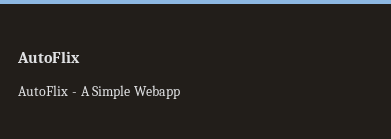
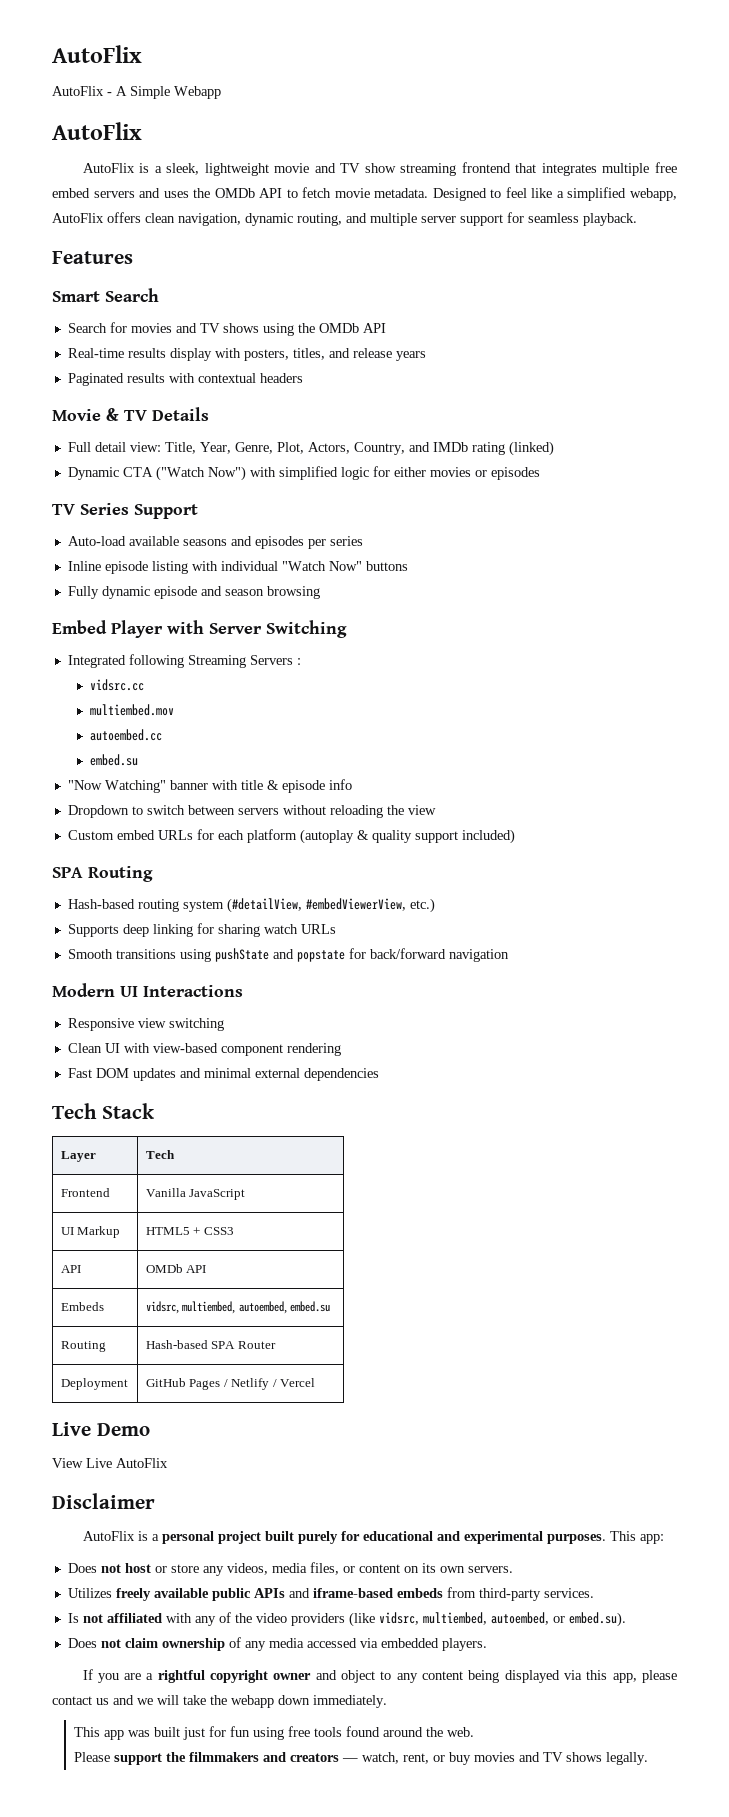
(181, 92) none -> [52,122,142,140] [82,162,677,176] [52,187,677,201] [52,212,637,226] [52,251,133,264] [52,288,159,302] [67,322,386,336] [67,348,426,361] [67,373,303,386] [52,407,209,421] [67,441,554,456] [67,466,540,481] [52,503,198,519] [67,536,363,549] [67,561,408,574] [67,586,320,599] [52,620,347,638] [67,654,301,668] [90,679,145,691] [90,704,175,716] [90,729,163,741] [90,754,139,766] [67,779,352,793] [67,805,436,818] [67,829,515,844] [52,866,153,882] [67,898,435,913] [67,923,336,937] [67,948,509,962] [52,983,243,997] [67,1018,224,1031] [67,1043,341,1056] [67,1068,379,1081] [52,1103,155,1119] [60,1151,96,1162] [145,1150,175,1159] [60,1188,110,1197] [145,1188,246,1200] [60,1226,121,1238] [145,1227,234,1235] [60,1265,81,1273] [145,1264,207,1273] [60,1302,104,1311] [145,1301,331,1314] [60,1341,106,1352] [145,1340,276,1349] [60,1378,128,1390] [145,1378,316,1390] [52,1422,150,1436] [52,1458,168,1468] [52,1493,155,1509] [82,1531,664,1544] [67,1562,513,1576] [67,1587,594,1601] [67,1612,626,1627] [67,1637,487,1651] [82,1669,677,1683] [52,1695,387,1708] [74,1726,475,1740] [74,1752,649,1765] // AutoFlix // AutoFlix is a sleek, lightweight movie and TV show streaming frontend that integrates multiple free embed servers and uses the OMDb API to fetch movie metadata. Designed to feel like a simplified webapp, AutoFlix offers clean navigation, dynamic routing, and multiple server support for seamless playback. // Features // Smart Search // Search for movies and TV shows using the OMDb API // Real-time results display with posters, titles, and release years // Paginated results with contextual headers // Movie & TV Details // Full detail view: Title, Year, Genre, Plot, Actors, Country, and IMDb rating (linked) // Dynamic CTA ("Watch Now") with simplified logic for either movies or episodes // TV Series Support // Auto-load available seasons and episodes per series // Inline episode listing with individual "Watch Now" buttons // Fully dynamic episode and season browsing // Embed Player with Server Switching // Integrated following Streaming Servers : // vidsrc.cc // multiembed.mov // autoembed.cc // embed.su // "Now Watching" banner with title & episode info // Dropdown to switch between servers without reloading the view // Custom embed URLs for each platform (autoplay & quality support included) // SPA Routing // Hash-based routing system (#detailView, #embedViewerView, etc.) // Supports deep linking for sharing watch URLs // Smooth transitions using pushState and popstate for back/forward navigation // Modern UI Interactions // Responsive view switching // Clean UI with view-based component rendering // Fast DOM updates and minimal external dependencies // Tech Stack // Layer | Tech // Frontend | Vanilla JavaScript // UI Markup | HTML5 + CSS3 // API | OMDb API // Embeds | vidsrc, multiembed, autoembed, embed.su // Routing | Hash-based SPA Router // Deployment | GitHub Pages / Netlify / Vercel // Live Demo // View Live AutoFlix // Disclaimer // AutoFlix is a personal project built purely for educational and experimental purposes. This app: // Does not host or store any videos, media files, or content on its own servers. // Utilizes freely available public APIs and iframe-based embeds from third-party services. // Is not affiliated with any of the video providers (like vidsrc, multiembed, autoembed, or embed.su). // Does not claim ownership of any media accessed via embedded players. // If you are a rightful copyright owner and object to any content being displayed via this app, please contact us and we will take the webapp down immediately. // This app was built just for fun using free tools found around the web. // Please support the filmmakers and creators — watch, rent, or buy movies and TV shows legally.

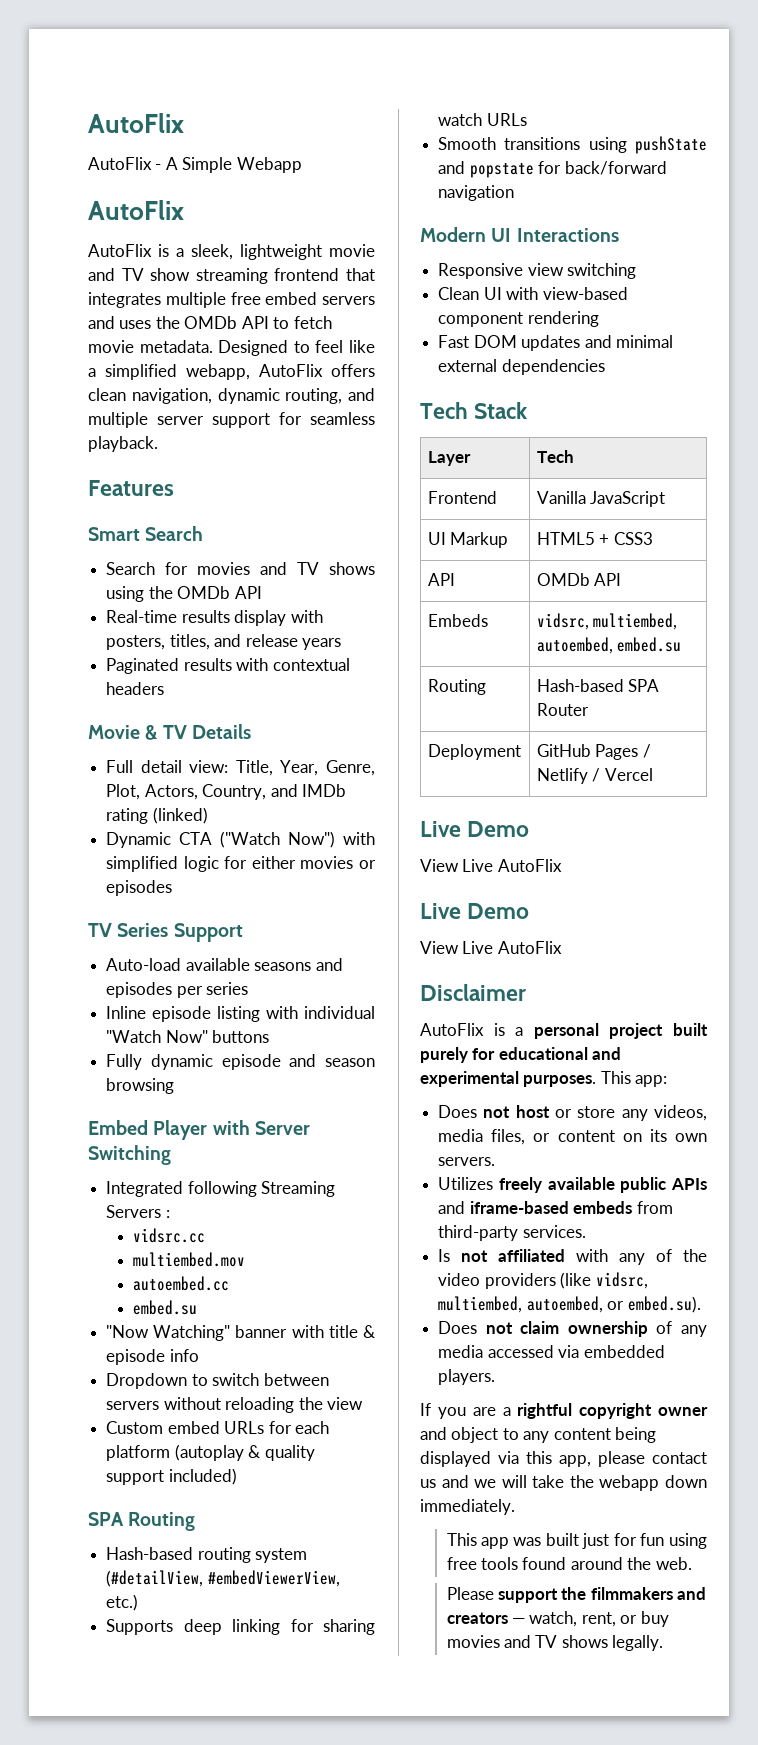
(168, 1463) none -> [420,903,530,919] [420,941,562,954] // Live Demo // View Live AutoFlix

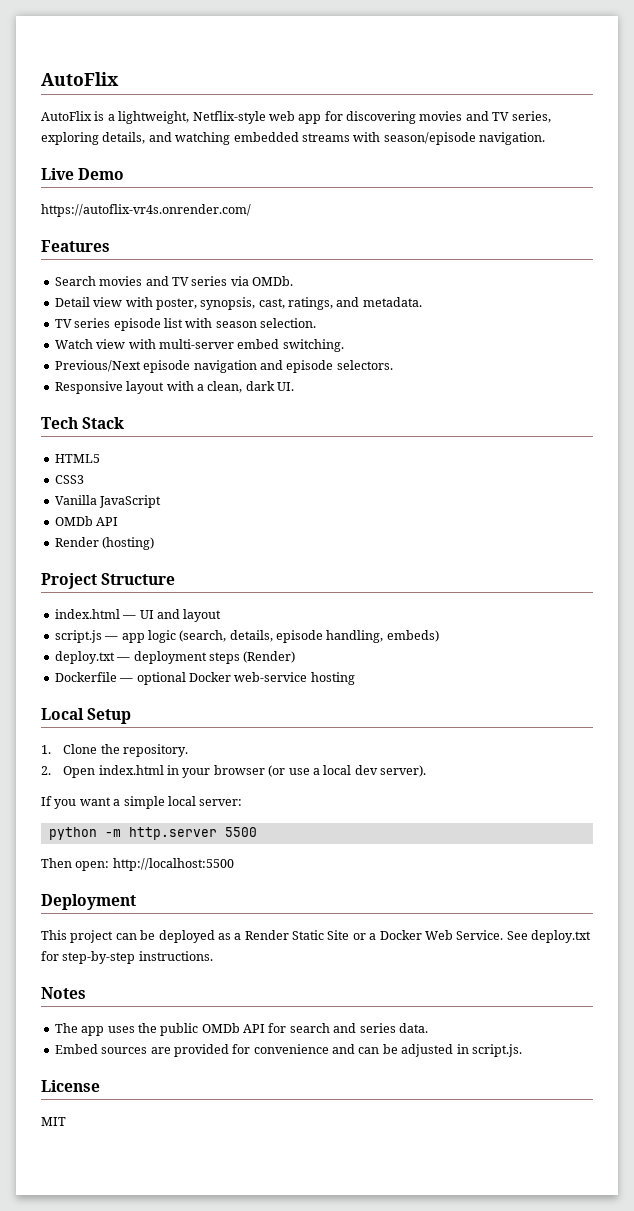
[88,113,184,133] [88,157,302,173] [88,200,184,220] [88,244,375,260] [88,268,375,284] [88,292,375,308] [88,316,332,329] [88,340,375,356] [88,364,375,380] [88,388,375,404] [88,412,375,428] [88,436,158,452] [88,480,174,496] [88,526,204,541] [106,562,375,575] [106,586,262,602] [106,610,323,626] [106,634,341,650] [106,658,350,674] [106,682,165,695] [88,724,251,740] [106,760,376,776] [106,784,346,800] [106,807,208,824] [106,831,375,848] [106,856,377,872] [106,880,173,896] [88,923,243,942] [106,958,343,971] [106,982,249,998] [106,1006,375,1022] [106,1030,270,1043] [106,1054,375,1070] [106,1078,175,1094] [88,1120,310,1140] [88,1145,171,1165] [106,1181,336,1197] [106,1205,170,1218] [132,1228,205,1243] [132,1252,245,1267] [132,1276,229,1291] [132,1300,197,1315] [106,1325,376,1341] [106,1349,199,1365] [106,1373,329,1389] [106,1397,363,1413] [106,1421,329,1434] [106,1444,315,1461] [106,1468,237,1485] [88,1512,196,1531] [106,1547,308,1563] [106,1570,340,1587] [106,1594,139,1611] [106,1619,375,1635] [438,113,527,126] [438,136,707,154] [438,161,667,178] [438,185,515,201] [420,227,619,242] [438,263,637,279] [438,287,628,300] [438,311,599,327] [438,335,673,351] [438,359,605,375] [420,402,529,419] [427,451,471,466] [536,450,574,463] [427,491,497,504] [536,491,666,507] [427,532,509,548] [536,532,653,545] [427,573,455,586] [536,573,622,586] [427,614,488,627] [536,613,678,630] [536,637,682,654] [427,679,486,695] [536,679,660,692] [536,703,589,716] [427,744,521,760] [536,744,651,760] [536,768,653,784] [420,821,530,837] [420,859,562,872] [420,903,530,919] [420,941,562,954] [420,984,526,1001] [420,1023,708,1039] [420,1047,622,1063] [420,1071,668,1087] [438,1105,707,1121] [438,1129,708,1145] [438,1157,496,1166] [438,1177,707,1193] [438,1201,673,1214] [438,1225,586,1241] [438,1249,707,1265] [438,1272,648,1289] [438,1296,701,1313] [438,1321,707,1337] [438,1345,665,1358] [438,1369,496,1385] [420,1403,708,1419] [420,1427,657,1443] [420,1451,707,1467] [420,1475,707,1491] [420,1499,515,1515] [446,1533,707,1549] [446,1557,692,1570] [446,1587,707,1603] [446,1611,669,1627] [446,1635,664,1651] AutoFlix // AutoFlix - A Simple Webapp // AutoFlix // AutoFlix is a sleek, lightweight movie and TV show streaming frontend that integrates multiple free embed servers and uses the OMDb API to fetch movie metadata. Designed to feel like a simplified webapp, AutoFlix offers clean navigation, dynamic routing, and multiple server support for seamless playback. // Features // Smart Search // Search for movies and TV shows using the OMDb API // Real-time results display with posters, titles, and release years // Paginated results with contextual headers // Movie & TV Details // Full detail view: Title, Year, Genre, Plot, Actors, Country, and IMDb rating (linked) // Dynamic CTA ("Watch Now") with simplified logic for either movies or episodes // TV Series Support // Auto-load available seasons and episodes per series // Inline episode listing with individual "Watch Now" buttons // Fully dynamic episode and season browsing // Embed Player with Server Switching // Integrated following Streaming Servers : // vidsrc.cc // multiembed.mov // autoembed.cc // embed.su // "Now Watching" banner with title & episode info // Dropdown to switch between servers without reloading the view // Custom embed URLs for each platform (autoplay & quality support included) // SPA Routing // Hash-based routing system (#detailView, #embedViewerView, etc.) // Supports deep linking for sharing watch URLs // Smooth transitions using pushState and popstate for back/forward navigation // Modern UI Interactions // Responsive view switching // Clean UI with view-based component rendering // Fast DOM updates and minimal external dependencies // Tech Stack // Layer | Tech // Frontend | Vanilla JavaScript // UI Markup | HTML5 + CSS3 // API | OMDb API // Embeds | vidsrc, multiembed, autoembed, embed.su // Routing | Hash-based SPA Router // Deployment | GitHub Pages / Netlify / Vercel // Live Demo // View Live AutoFlix // Live Demo // View Live AutoFlix // Disclaimer // AutoFlix is a personal project built purely for educational and experimental purposes. This app: // Does not host or store any videos, media files, or content on its own servers. // Utilizes freely available public APIs and iframe-based embeds from third-party services. // Is not affiliated with any of the video providers (like vidsrc, multiembed, autoembed, or embed.su). // Does not claim ownership of any media accessed via embedded players. // If you are a rightful copyright owner and object to any content being displayed via this app, please contact us and we will take the webapp down immediately. // This app was built just for fun using free tools found around the web. // Please support the filmmakers and creators — watch, rent, or buy movies and TV shows legally. -> [41,72,119,86] [41,111,551,124] [41,132,545,145] [41,168,125,180] [41,204,251,217] [41,240,110,252] [54,276,293,286] [54,297,422,310] [54,318,316,331] [54,339,344,352] [54,360,393,373] [54,381,294,394] [41,417,125,429] [54,454,100,463] [54,475,84,484] [54,495,162,508] [54,516,119,526] [54,537,155,550] [41,573,176,589] [54,609,222,622] [54,630,439,643] [54,651,296,664] [54,672,355,685] [41,708,132,724] [41,744,189,757] [41,765,427,778] [41,796,243,809] [48,827,257,840] [41,858,234,871] [41,894,136,910] [41,930,591,943] [41,951,213,964] [41,987,86,999] [54,1023,428,1036] [54,1044,522,1057] [41,1080,100,1092] [41,1117,66,1126] AutoFlix // AutoFlix is a lightweight, Netflix-style web app for discovering movies and TV series, exploring details, and watching embedded streams with season/episode navigation. // Live Demo // https://autoflix-vr4s.onrender.com/ // Features // Search movies and TV series via OMDb. // Detail view with poster, synopsis, cast, ratings, and metadata. // TV series episode list with season selection. // Watch view with multi-server embed switching. // Previous/Next episode navigation and episode selectors. // Responsive layout with a clean, dark UI. // Tech Stack // HTML5 // CSS3 // Vanilla JavaScript // OMDb API // Render (hosting) // Project Structure // index.html — UI and layout // script.js — app logic (search, details, episode handling, embeds) // deploy.txt — deployment steps (Render) // Dockerfile — optional Docker web-service hosting // Local Setup // 1. Clone the repository. // 2. Open index.html in your browser (or use a local dev server). // If you want a simple local server: // python -m http.server 5500 // Then open: http://localhost:5500 // Deployment // This project can be deployed as a Render Static Site or a Docker Web Service. See deploy.txt for step-by-step instructions. // Notes // The app uses the public OMDb API for search and series data. // Embed sources are provided for convenience and can be adjusted in script.js. // License // MIT

